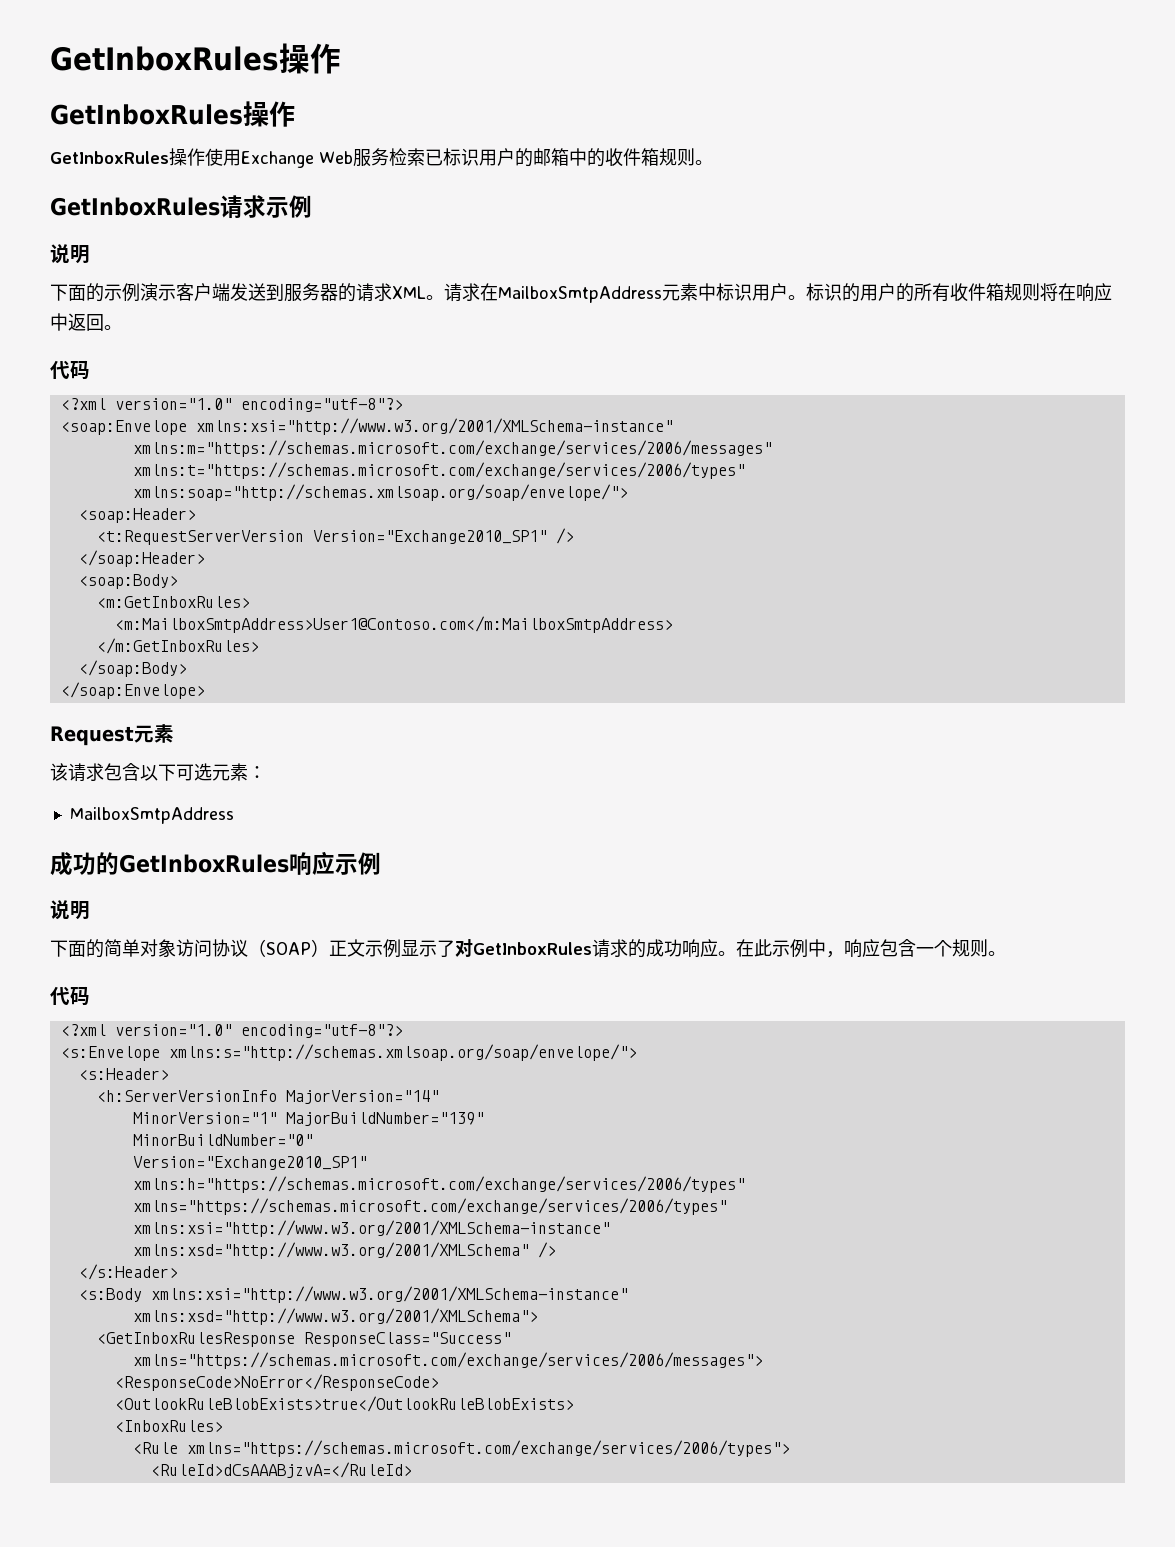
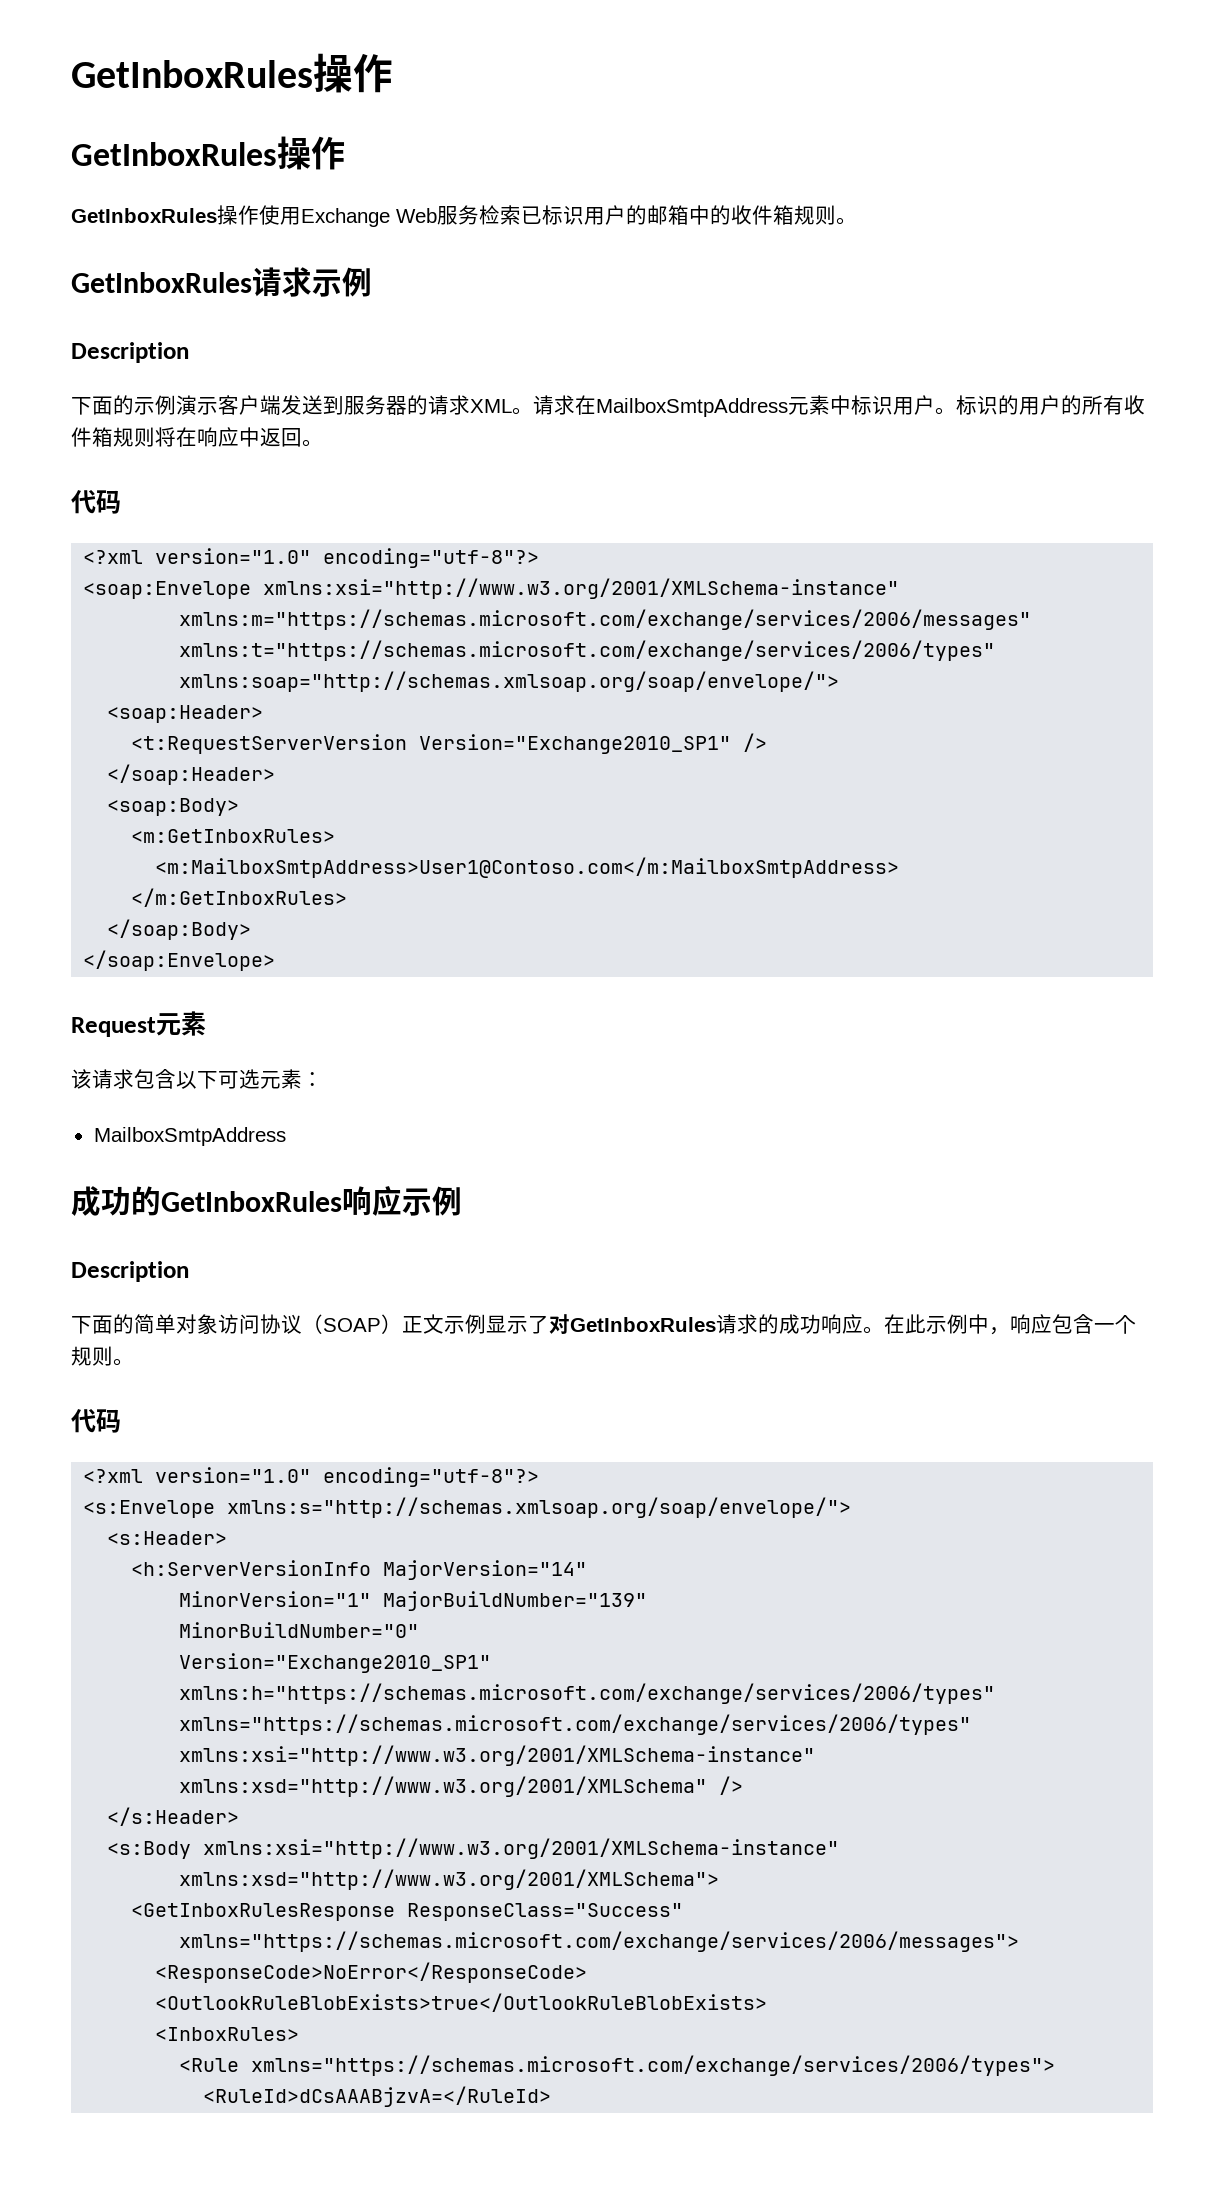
[50,244,90,264] 说明 -> [71,342,189,363] Description
[50,900,90,920] 说明 -> [71,1261,189,1282] Description

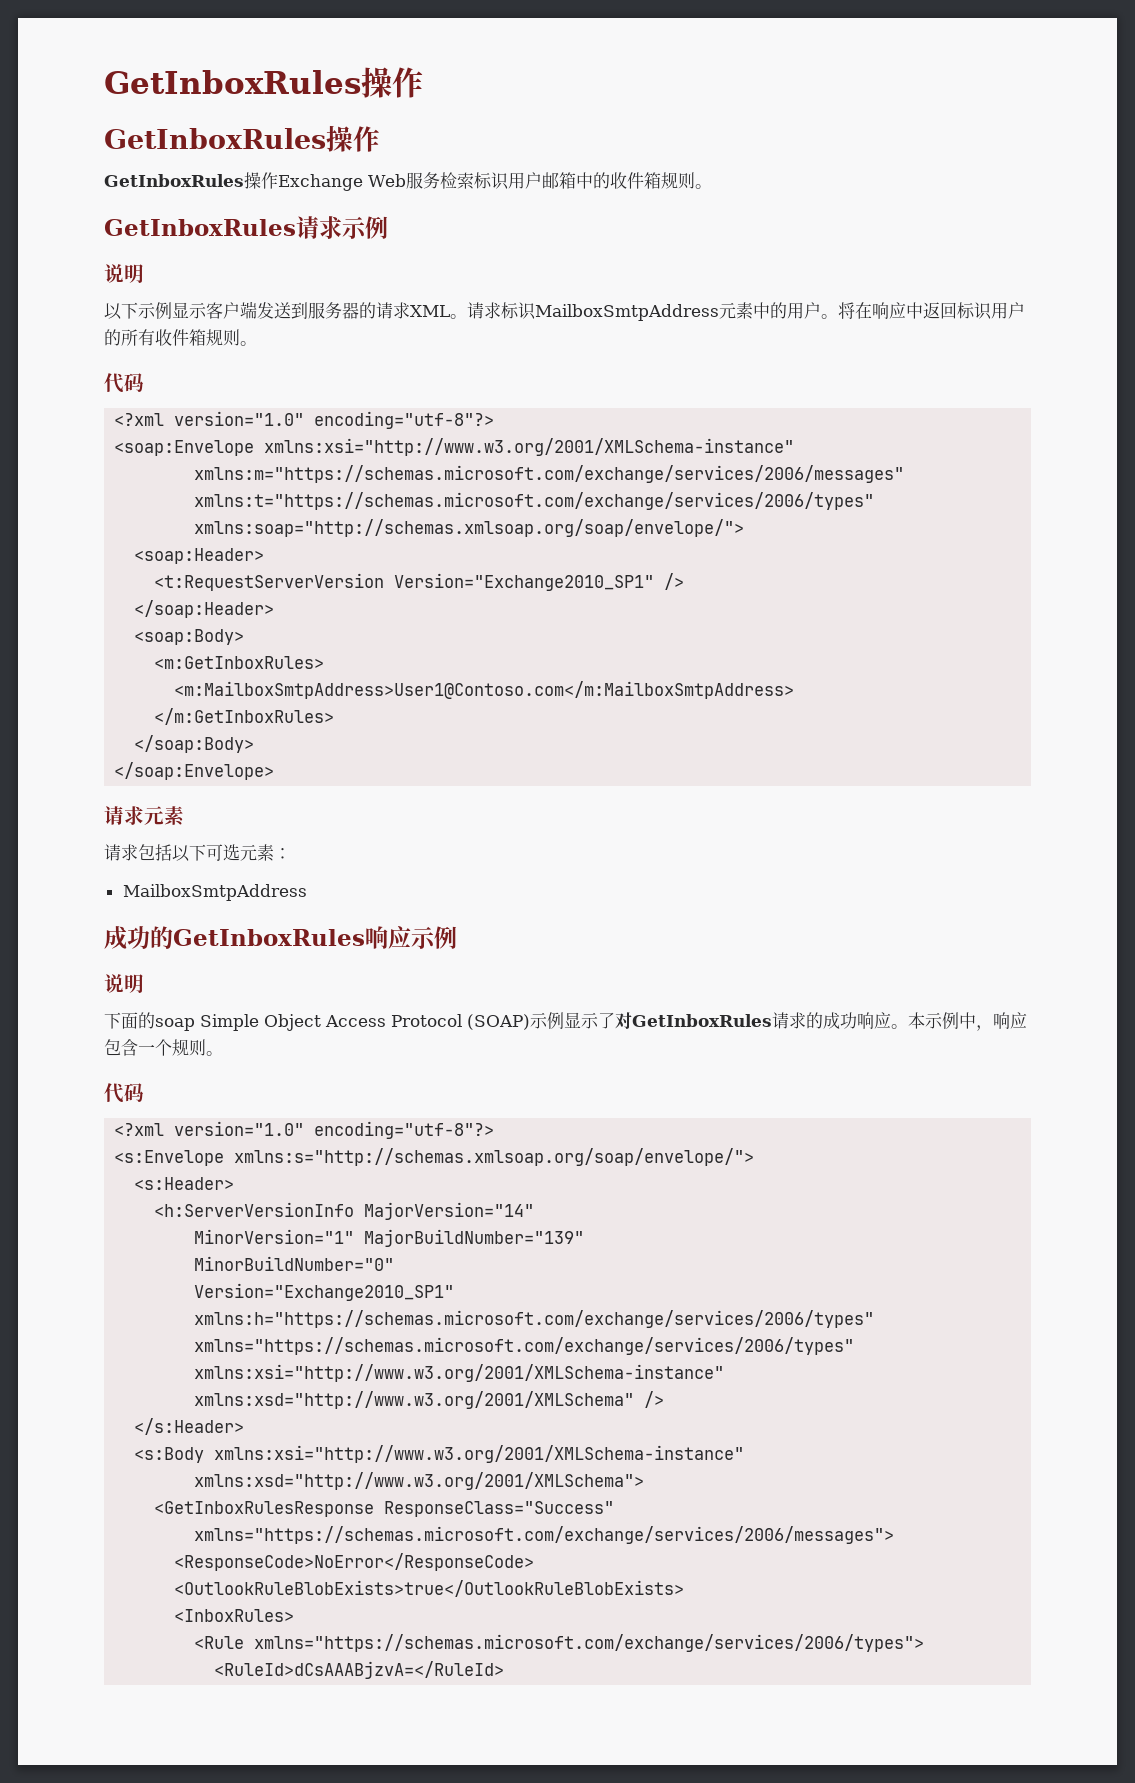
[259,205,301,225] 使用 -> (278, 180) none
[521,205,647,225] 已标识用户的 -> [473,172,542,190] 标识用户
[71,342,189,363] [71,395,197,415] Description // 下面的示例演 -> [104,264,144,283] [104,302,189,320] 说明 // 以下示例显
[575,395,596,415] 在 -> [501,302,536,320] 标识
[851,395,1019,415] 标识用户。标识的 -> [770,302,992,320] 的用户。将在响应中返回标识
[155,427,302,447] 将在响应中返回 -> (240, 337) none
[71,1017,156,1037] Request -> [104,806,144,825] 请求
[71,1069,176,1089] 该请求包含 -> [104,844,172,861] 请求包括
[71,1261,189,1282] [71,1314,444,1334] Description // 下面的简单对象访问协议（SOAP）正文 -> [104,974,144,993] [104,1012,530,1031] 说明 // 下面的soap Simple Object Access Protocol (SOAP)
[884,1314,926,1334] 在此 -> [908,1012,925,1029] 本

